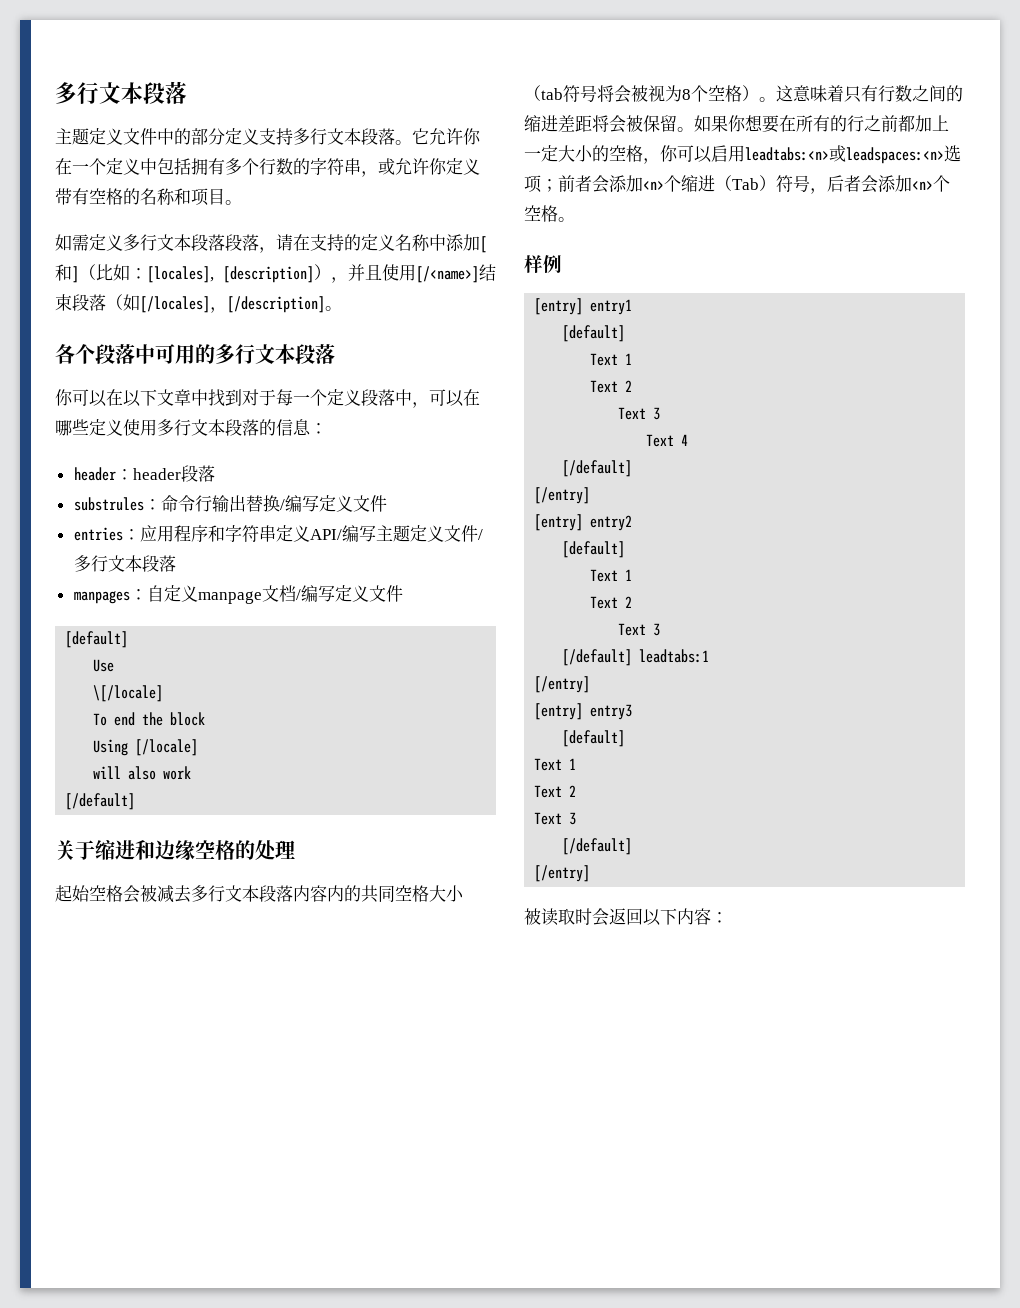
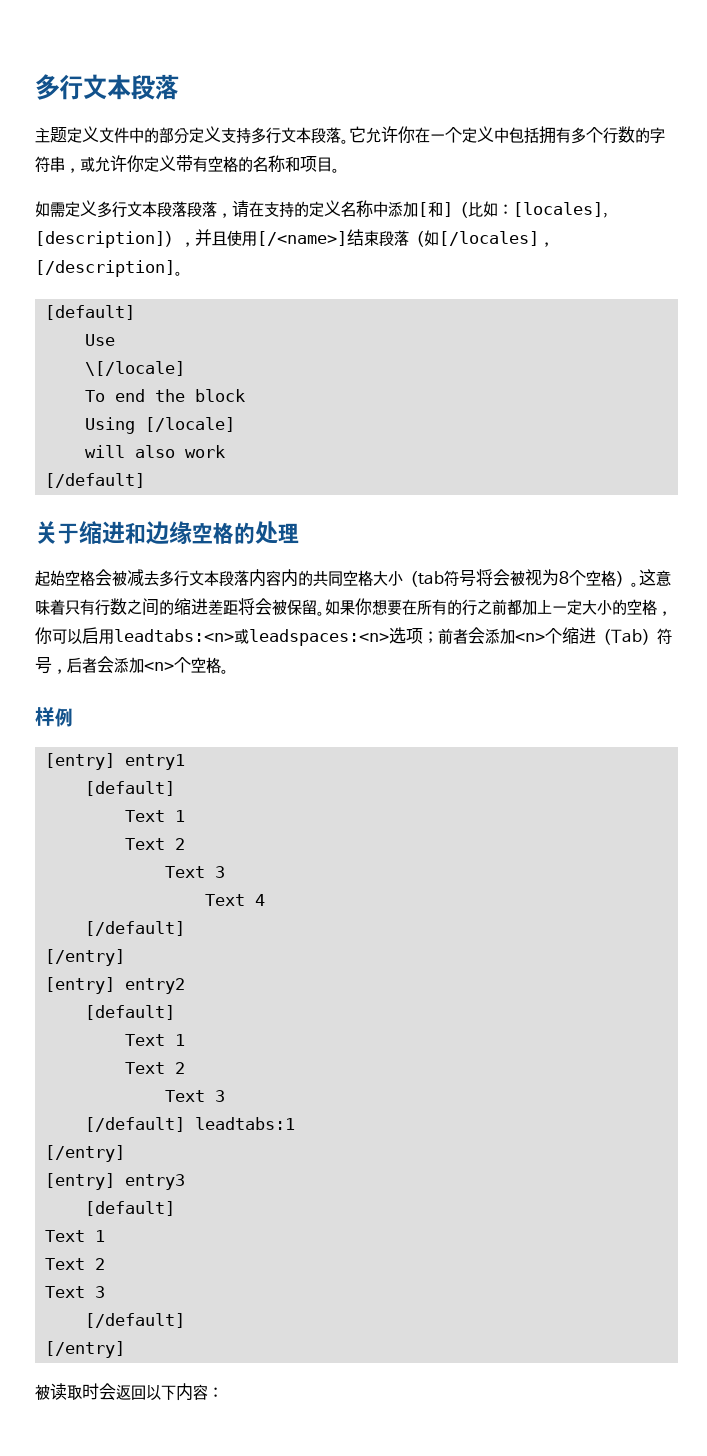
[55,344,335,364] [55,389,480,408] [55,419,327,436] [73,465,215,482] [73,495,387,512] [73,525,483,542] [73,555,176,572] [73,585,403,604] // 各个段落中可用的多行文本段落 // 你可以在以下文章中找到对于每一个定义段落中，可以在哪些定义使用多行文本段落的信息： // header：header段落 // substrules：命令行输出替换/编写定义文件 // entries：应用程序和字符串定义API/编写主题定义文件/多行文本段落 // manpages：自定义manpage文档/编写定义文件 -> (183, 273) none

